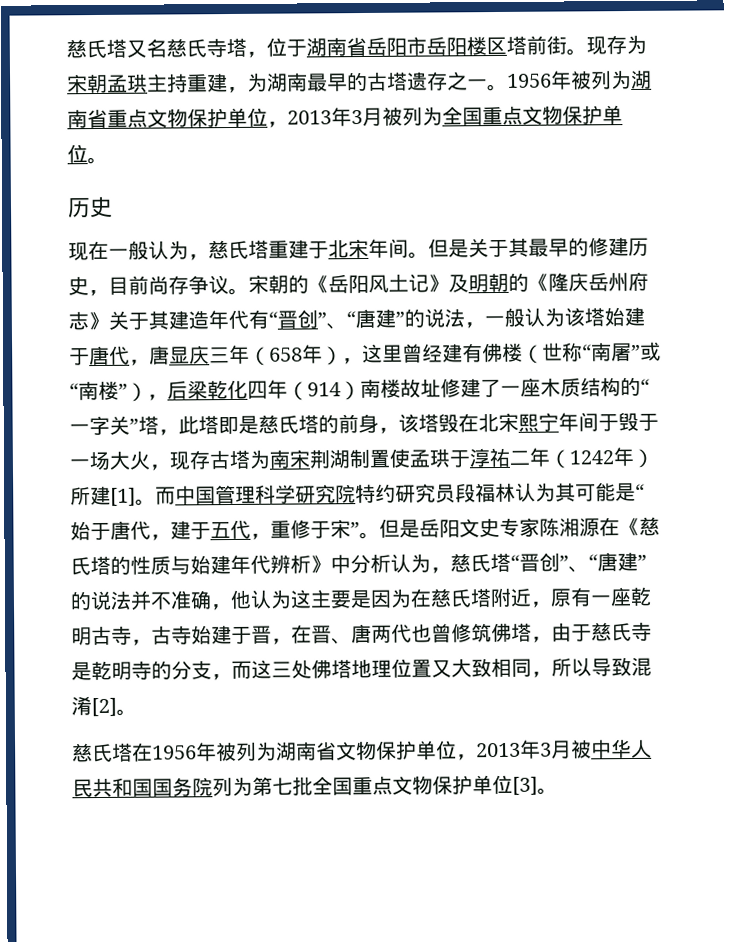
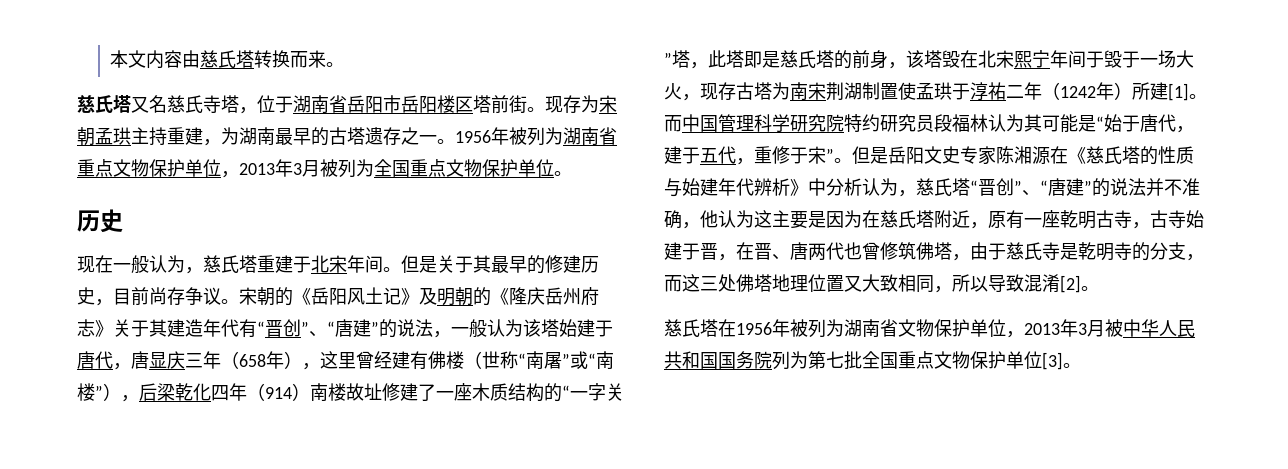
(66, 49) none -> [110,50,345,69] 本文内容由慈氏塔转换而来。 //

